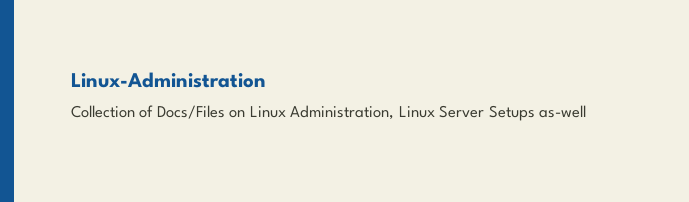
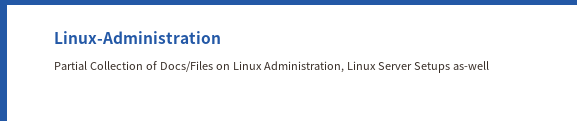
(266, 80) none -> [54,61,87,70] Partial

